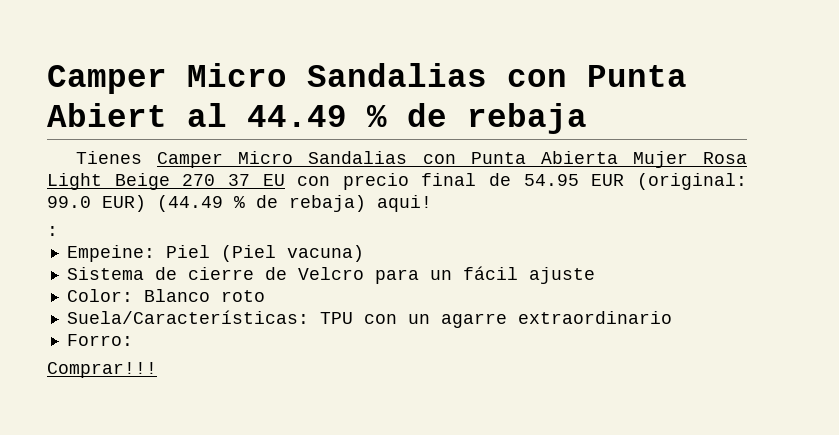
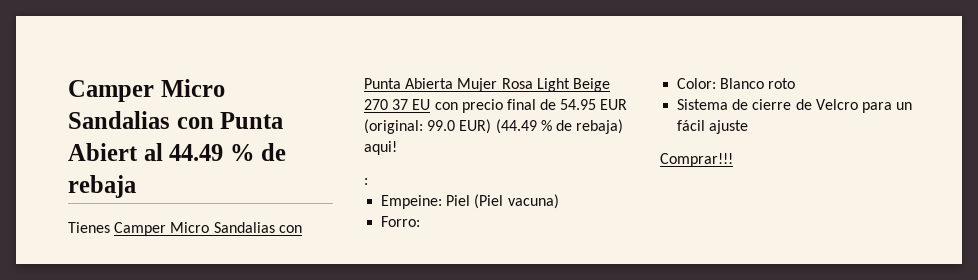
(364, 253) none -> [381,216,421,227] [677,78,796,89] // Forro: // Color: Blanco roto
[66,289,265,302] [66,310,672,328] [66,334,133,346] // Color: Blanco roto // Suela/Características: TPU con un agarre extraordinario // Forro: -> (749, 127) none

